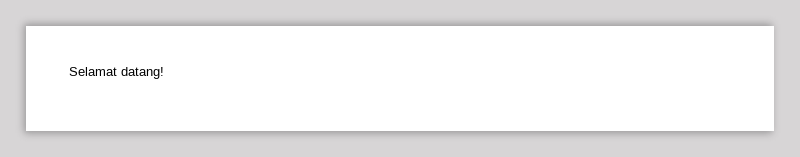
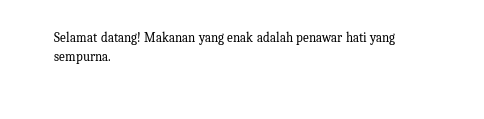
(164, 73) none -> [144,31,396,45] [54,53,111,64] Makanan yang enak adalah penawar hati yang sempurna.

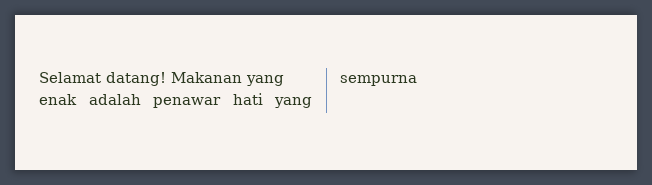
[54,53,111,64] sempurna. -> [340,75,417,86] sempurna

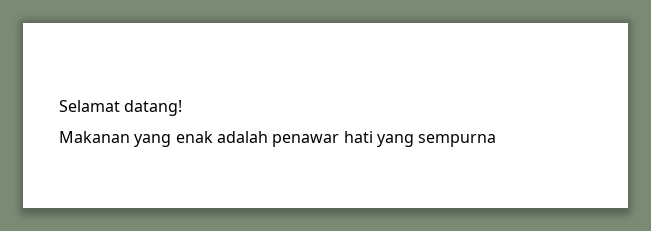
(166, 79) none -> (183, 108) //

